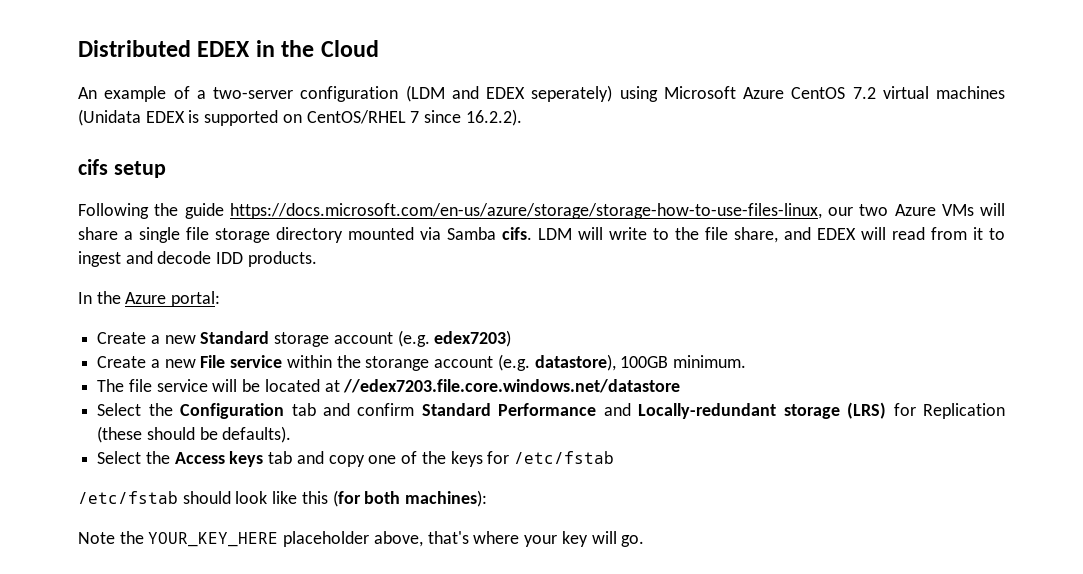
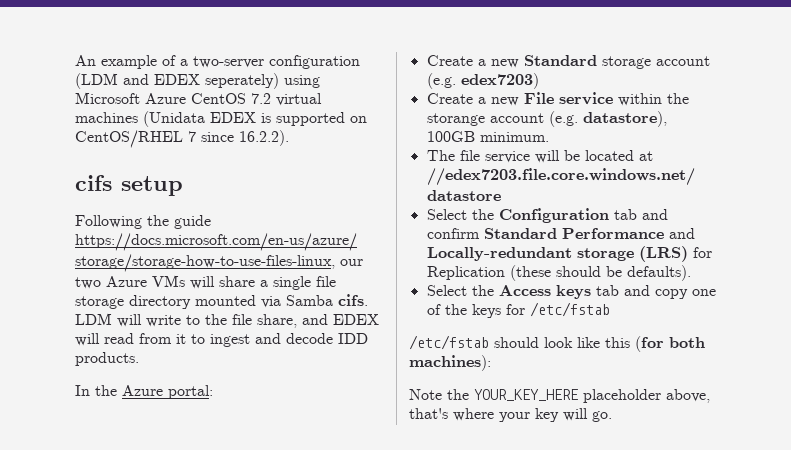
[78,40,379,57] Distributed EDEX in the Cloud // -> (75, 60) none

